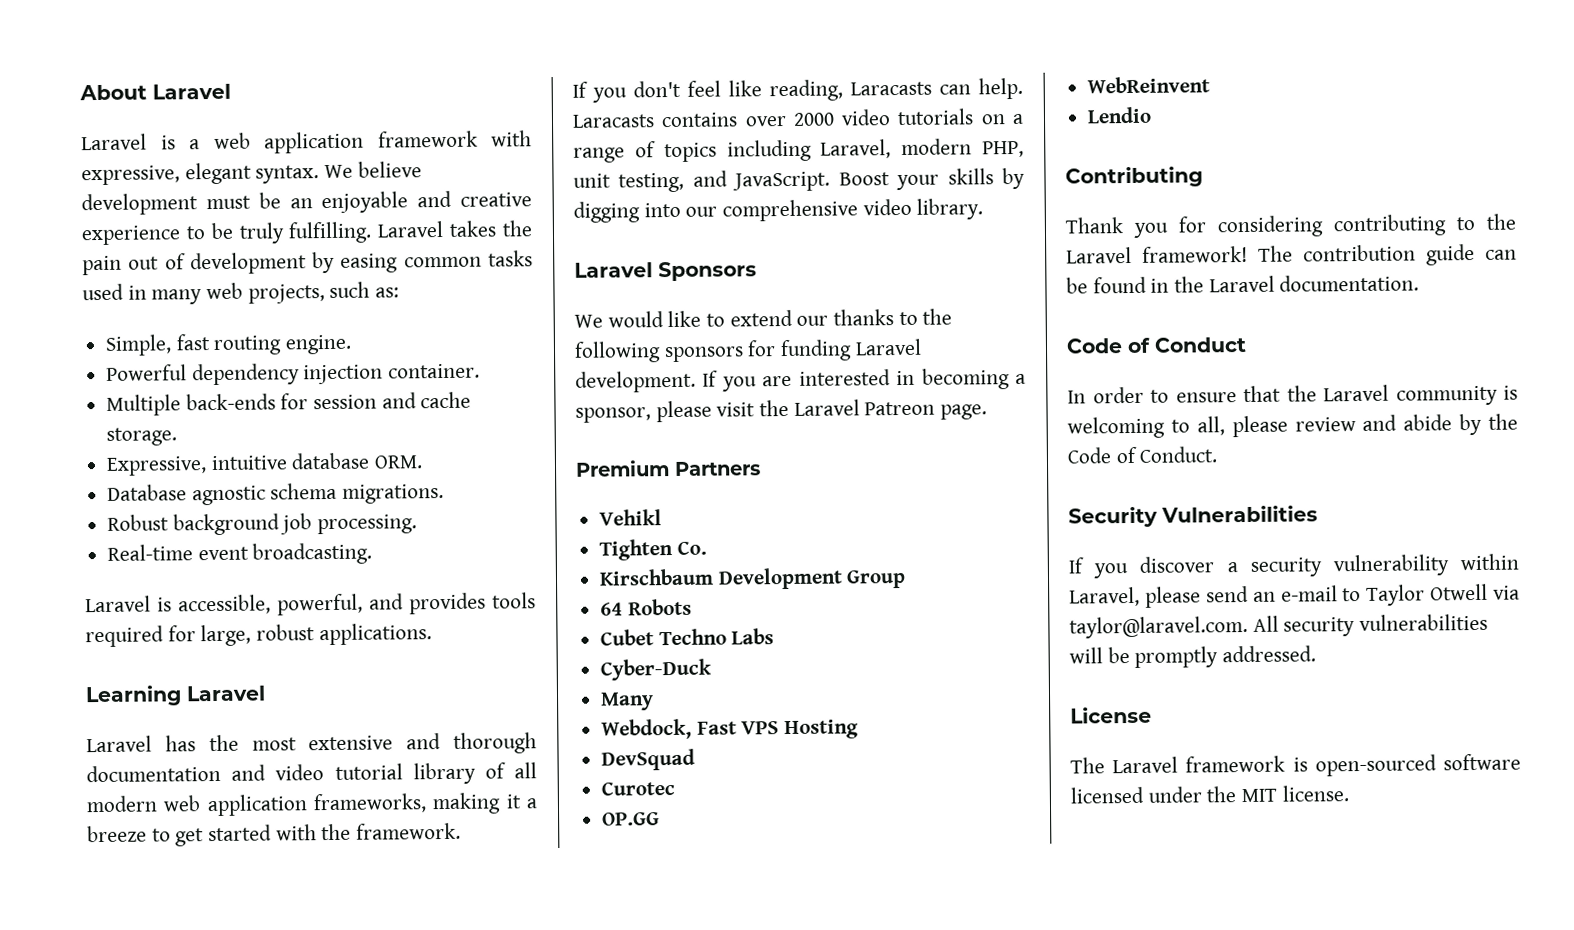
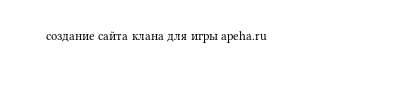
[79,83,231,101] [81,130,532,154] [81,161,422,186] [81,190,532,216] [81,220,532,246] [82,250,533,276] [82,281,400,305] [105,334,353,356] [106,363,481,386] [106,391,472,416] [106,427,178,446] [106,452,424,476] [107,482,445,506] [107,513,418,536] [107,542,373,565] [85,592,536,616] [85,623,432,648] [85,685,266,707] [86,732,537,754] [86,762,537,785] [86,792,537,817] [87,822,462,847] [572,77,1023,103] [572,108,1024,128] [573,138,1024,163] [573,167,1025,193] [573,198,984,223] [574,261,757,282] [574,308,953,328] [574,338,922,363] [575,368,1026,393] [575,399,988,423] [575,460,761,477] [599,509,663,526] [599,538,707,561] [599,567,907,590] [600,598,692,616] [600,628,775,646] [600,658,713,681] [600,692,655,711] [601,718,860,740] [601,748,696,771] [601,781,676,796] [602,812,661,826] [1087,76,1211,94] [1087,106,1153,124] [1065,166,1203,188] [1065,213,1516,238] [1066,243,1517,266] [1066,274,1420,294] [1066,336,1247,354] [1067,384,1518,406] [1067,413,1518,439] [1067,446,1218,464] [1068,505,1318,528] [1068,553,1519,579] [1069,583,1520,608] [1069,613,1489,639] [1069,645,1317,668] [1070,706,1152,724] [1070,753,1521,777] [1070,785,1349,804] About Laravel // Laravel is a web application framework with expressive, elegant syntax. We believe development must be an enjoyable and creative experience to be truly fulfilling. Laravel takes the pain out of development by easing common tasks used in many web projects, such as: // Simple, fast routing engine. // Powerful dependency injection container. // Multiple back-ends for session and cache storage. // Expressive, intuitive database ORM. // Database agnostic schema migrations. // Robust background job processing. // Real-time event broadcasting. // Laravel is accessible, powerful, and provides tools required for large, robust applications. // Learning Laravel // Laravel has the most extensive and thorough documentation and video tutorial library of all modern web application frameworks, making it a breeze to get started with the framework. // If you don't feel like reading, Laracasts can help. Laracasts contains over 2000 video tutorials on a range of topics including Laravel, modern PHP, unit testing, and JavaScript. Boost your skills by digging into our comprehensive video library. // Laravel Sponsors // We would like to extend our thanks to the following sponsors for funding Laravel development. If you are interested in becoming a sponsor, please visit the Laravel Patreon page. // Premium Partners // Vehikl // Tighten Co. // Kirschbaum Development Group // 64 Robots // Cubet Techno Labs // Cyber-Duck // Many // Webdock, Fast VPS Hosting // DevSquad // Curotec // OP.GG // WebReinvent // Lendio // Contributing // Thank you for considering contributing to the Laravel framework! The contribution guide can be found in the Laravel documentation. // Code of Conduct // In order to ensure that the Laravel community is welcoming to all, please review and abide by the Code of Conduct. // Security Vulnerabilities // If you discover a security vulnerability within Laravel, please send an e-mail to Taylor Otwell via taylor@laravel.com. All security vulnerabilities will be promptly addressed. // License // The Laravel framework is open-sourced software licensed under the MIT license. -> [46,31,267,43] создание сайта клана для игры apeha.ru

